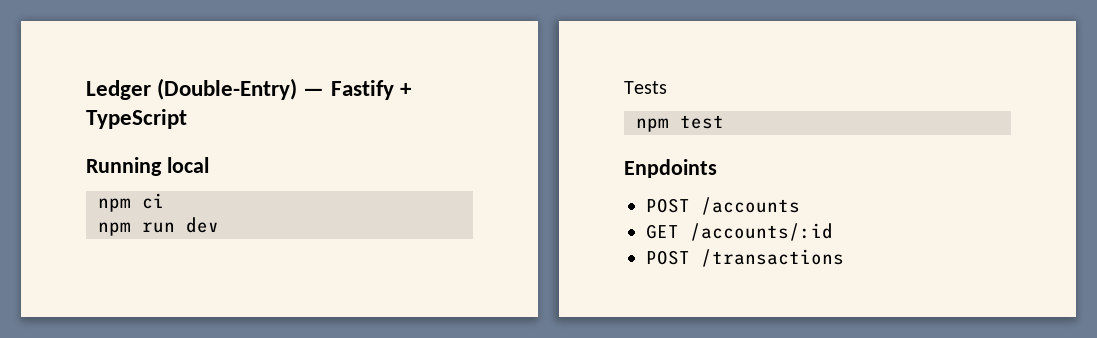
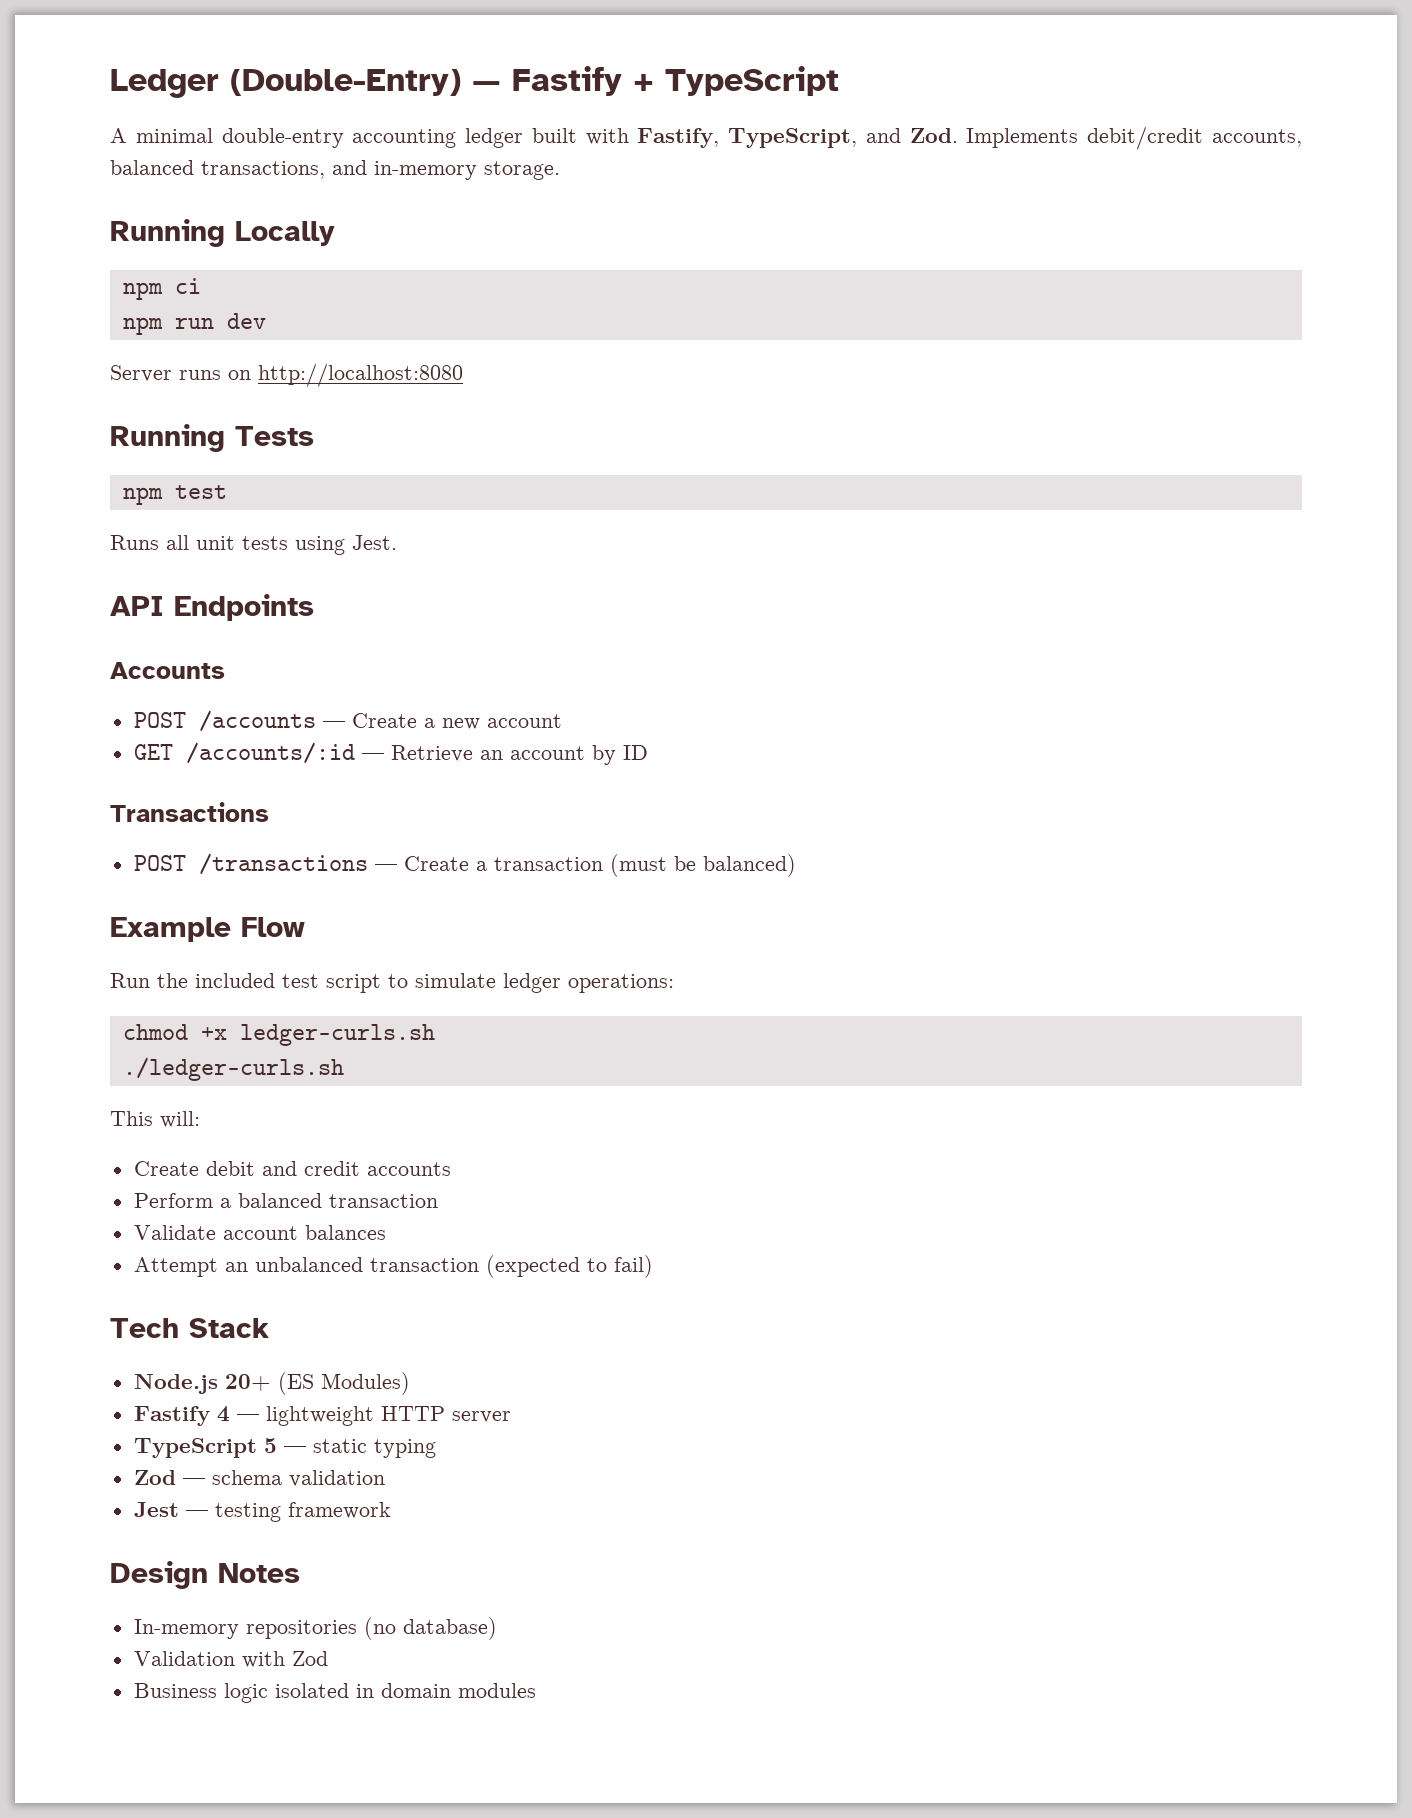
[86,157,209,176] // Running local -> [110,126,1302,150] [110,160,560,180] [110,219,335,247] // A minimal double-entry accounting ledger built with Fastify, TypeScript, and Zod. Implements debit/credit accounts, balanced transactions, and in-memory storage. // Running Locally
[624,81,667,94] [636,115,724,132] [624,159,717,178] [646,197,800,215] [646,223,833,241] [646,249,844,267] Tests // npm test // Enpdoints // POST /accounts // GET /accounts/:id // POST /transactions -> [110,363,463,387] [110,424,314,452] [122,485,227,505] [110,535,397,555] [110,594,314,621] [110,662,225,679] [133,710,562,732] [133,742,648,765] [110,802,269,822] [133,853,796,877] [110,917,305,942] [110,973,674,993] [122,1024,435,1046] [122,1057,344,1081] [110,1111,200,1128] [133,1161,451,1176] [133,1193,438,1208] [133,1225,386,1240] [133,1255,653,1278] [110,1318,269,1338] [133,1372,410,1395] [133,1406,511,1426] [133,1438,436,1458] [133,1470,385,1487] [133,1502,391,1522] [110,1561,300,1589] [133,1617,497,1640] [133,1651,328,1668] [133,1683,536,1703] Server runs on http://localhost:8080 // Running Tests // npm test // Runs all unit tests using Jest. // API Endpoints // Accounts // POST /accounts — Create a new account // GET /accounts/:id — Retrieve an account by ID // Transactions // POST /transactions — Create a transaction (must be balanced) // Example Flow // Run the included test script to simulate ledger operations: // chmod +x ledger-curls.sh // ./ledger-curls.sh // This will: // Create debit and credit accounts // Perform a balanced transaction // Validate account balances // Attempt an unbalanced transaction (expected to fail) // Tech Stack // Node.js 20+ (ES Modules) // Fastify 4 — lightweight HTTP server // TypeScript 5 — static typing // Zod — schema validation // Jest — testing framework // Design Notes // In-memory repositories (no database) // Validation with Zod // Business logic isolated in domain modules

